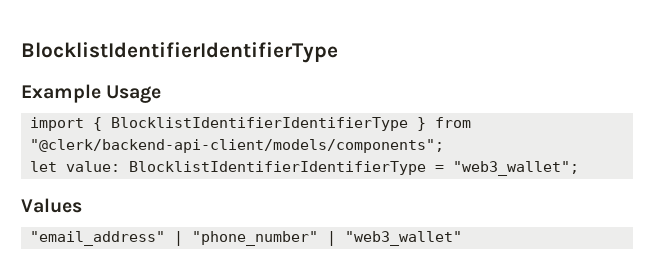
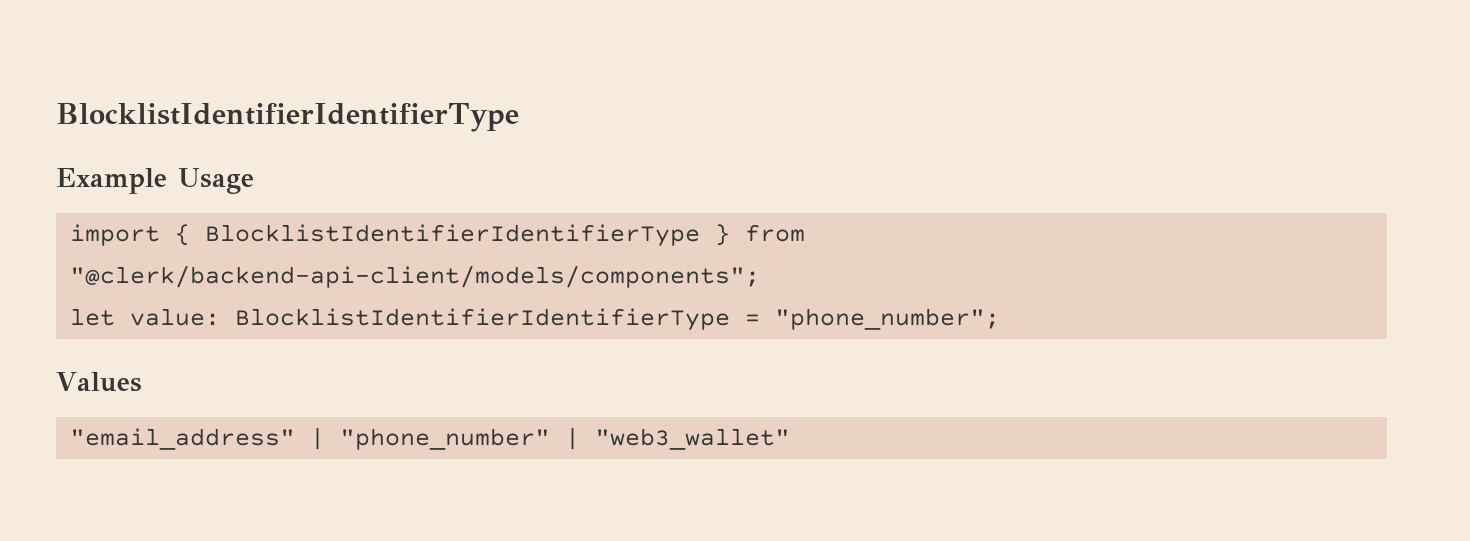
[452,161,579,176] "web3_wallet"; -> [774,308,1000,330] "phone_number";

